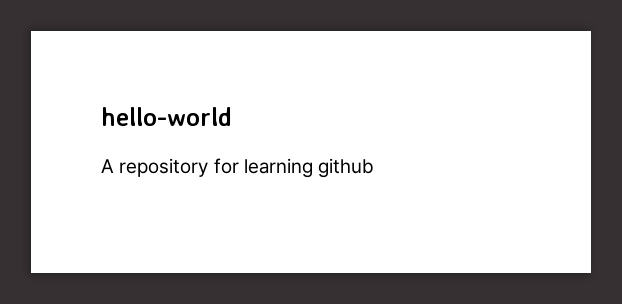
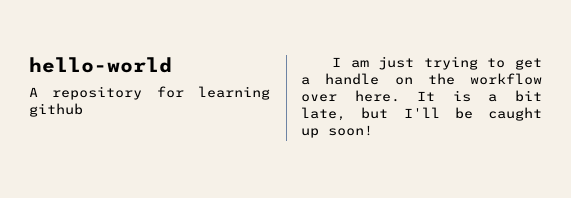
(375, 168) none -> [332,56,542,70] [301,73,542,85] [301,90,542,102] [301,107,542,121] [301,125,373,138] // I am just trying to get a handle on the workflow over here. It is a bit late, but I'll be caught up soon!

